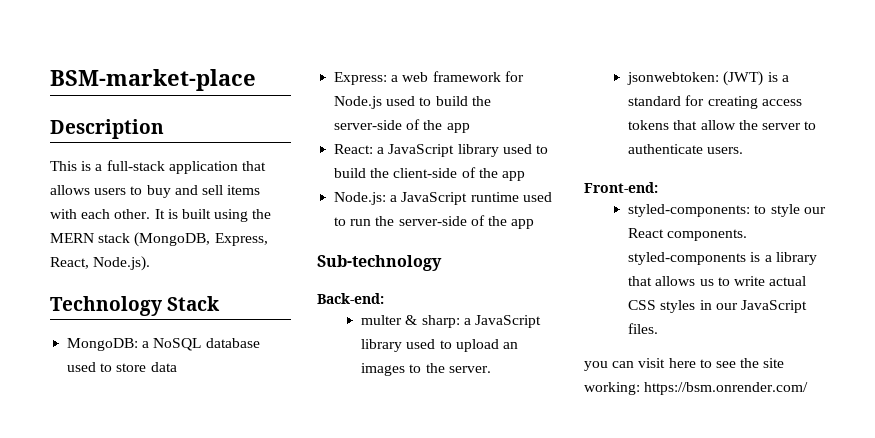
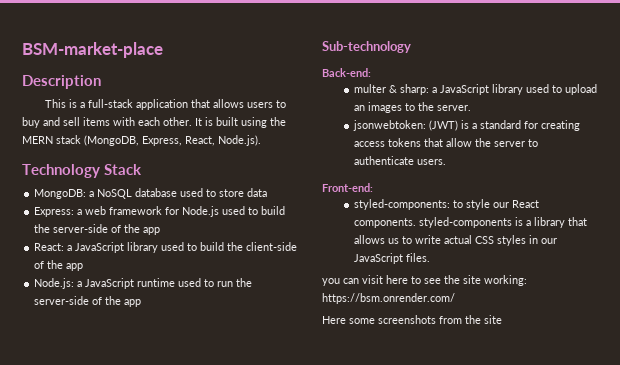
(809, 388) none -> [322,315,502,324] // Here some screenshots from the site

